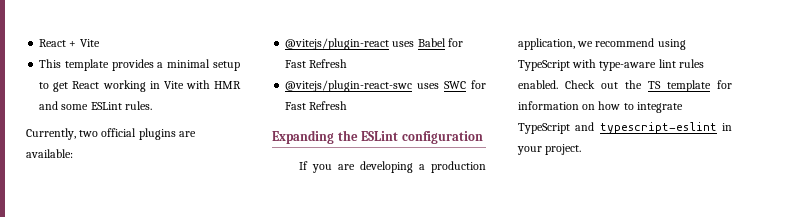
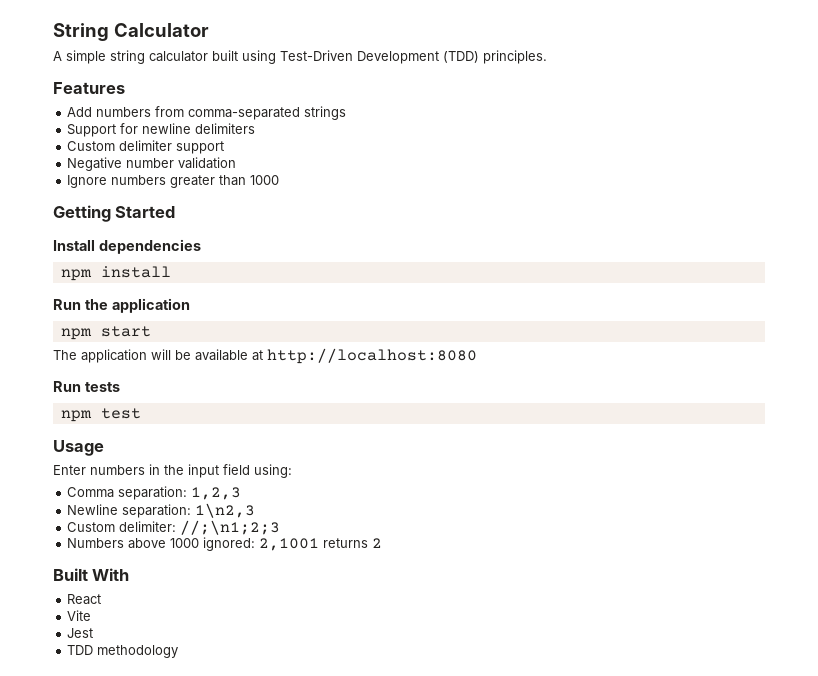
[39,39,77,47] React + -> [53,23,209,41] [53,50,547,64] [53,82,125,94] [67,106,347,120] [67,123,256,137] [67,140,225,154] [67,157,237,171] [67,175,280,188] [53,205,176,222] [53,239,201,254] [60,266,171,281] [53,298,190,313] [60,326,151,340] [53,348,477,364] [53,381,120,392] [60,408,141,422] [53,440,104,456] [53,464,292,478] [67,486,242,500] [67,503,256,518] [67,520,281,535] [67,537,383,551] [53,568,130,581] [67,594,102,605] String Calculator // A simple string calculator built using Test-Driven Development (TDD) principles. // Features // Add numbers from comma-separated strings // Support for newline delimiters // Custom delimiter support // Negative number validation // Ignore numbers greater than 1000 // Getting Started // Install dependencies // npm install // Run the application // npm start // The application will be available at http://localhost:8080 // Run tests // npm test // Usage // Enter numbers in the input field using: // Comma separation: 1,2,3 // Newline separation: 1\n2,3 // Custom delimiter: //;\n1;2;3 // Numbers above 1000 ignored: 2,1001 returns 2 // Built With // React //
[39,59,240,71] [39,80,242,92] [39,101,152,110] [26,128,196,140] [26,149,73,158] [285,38,463,50] [285,59,348,68] [285,80,486,92] [285,101,348,110] [272,130,483,144] [299,161,486,173] [518,38,686,50] [518,59,704,71] [518,80,732,92] [518,101,683,113] [518,122,732,134] [517,144,582,155] This template provides a minimal setup to get React working in Vite with HMR and some ESLint rules. // Currently, two official plugins are available: // @vitejs/plugin-react uses Babel for Fast Refresh // @vitejs/plugin-react-swc uses SWC for Fast Refresh // Expanding the ESLint configuration // If you are developing a production application, we recommend using TypeScript with type-aware lint rules enabled. Check out the TS template for information on how to integrate TypeScript and typescript-eslint in your project. -> [67,628,94,638] [67,645,179,658] Jest // TDD methodology

